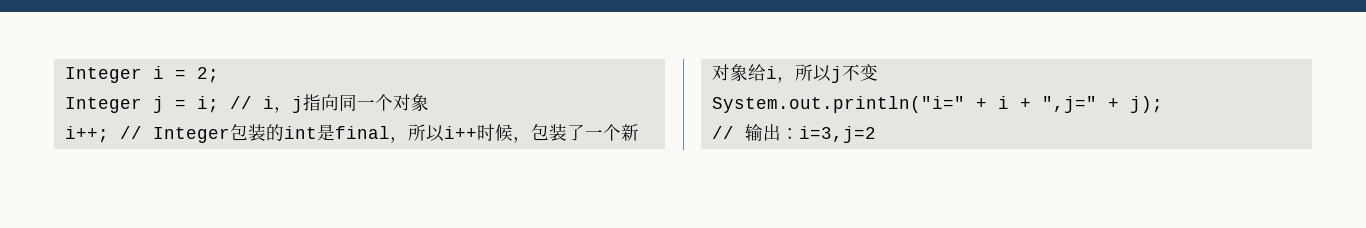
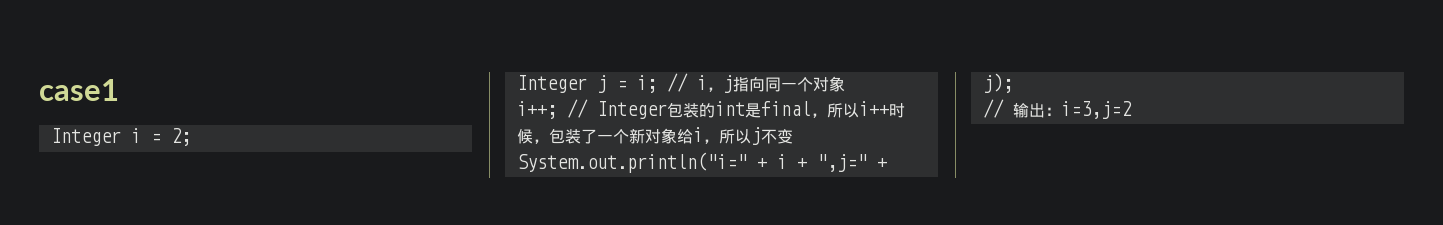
(65, 75) none -> [39,79,119,101] case1 //

